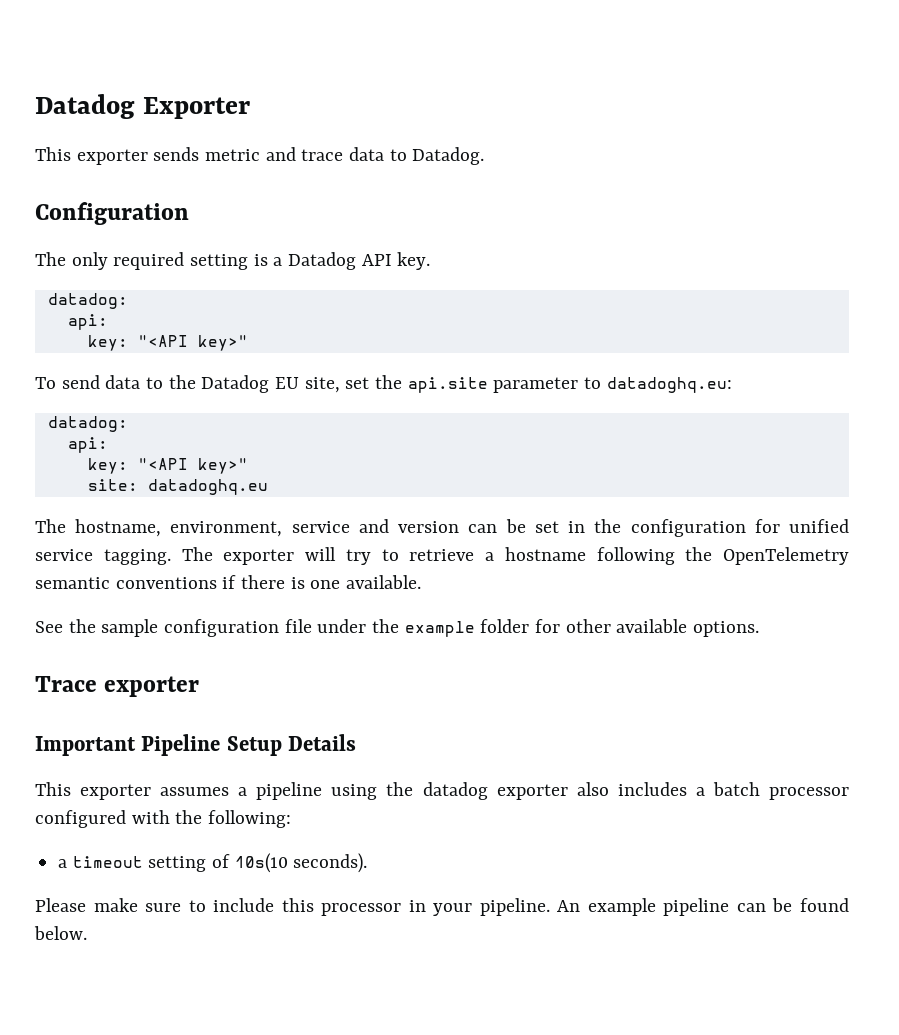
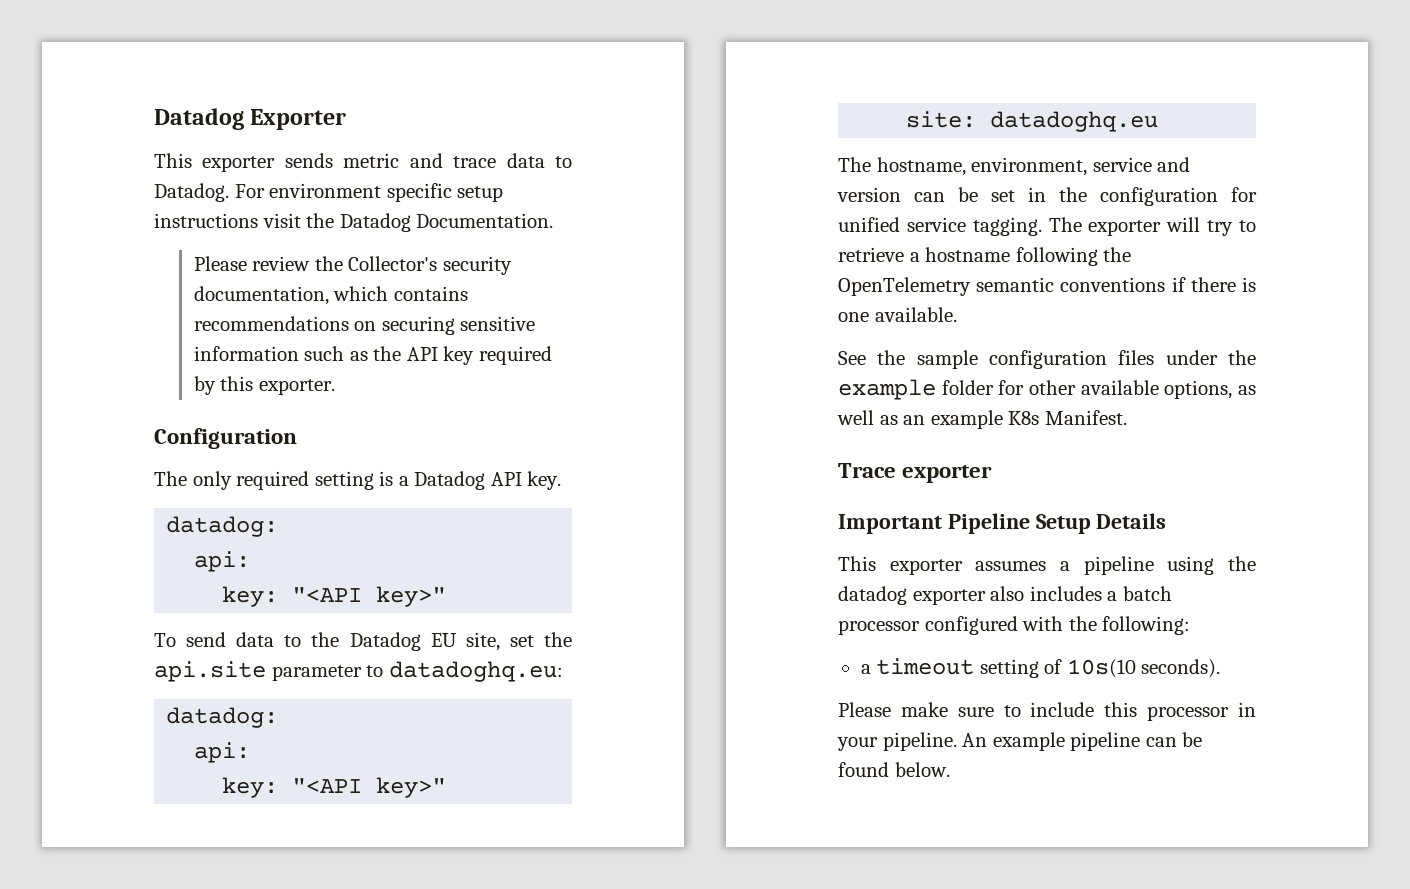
(485, 156) none -> [234,183,504,202] [154,213,554,232] [193,256,512,275] [193,286,468,305] [193,316,536,335] [193,346,552,365] [193,376,335,395] For environment specific setup instructions visit the Datadog Documentation. // Please review the Collector's security documentation, which contains recommendations on securing sensitive information such as the API key required by this exporter.
[284,619,312,633] file -> [1118,350,1155,365] files
[693,621,760,637] options. -> [1164,380,1256,399] [837,410,1127,429] options, as well as an example K8s Manifest.

